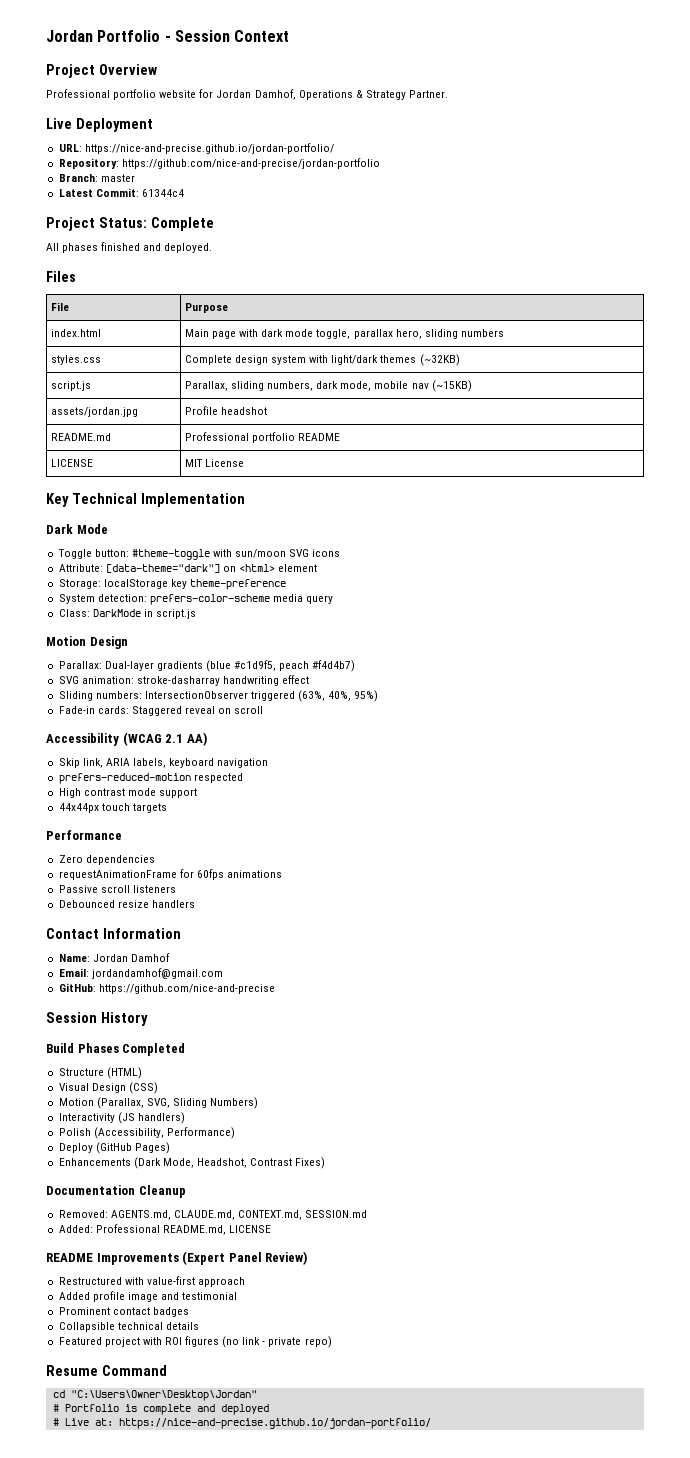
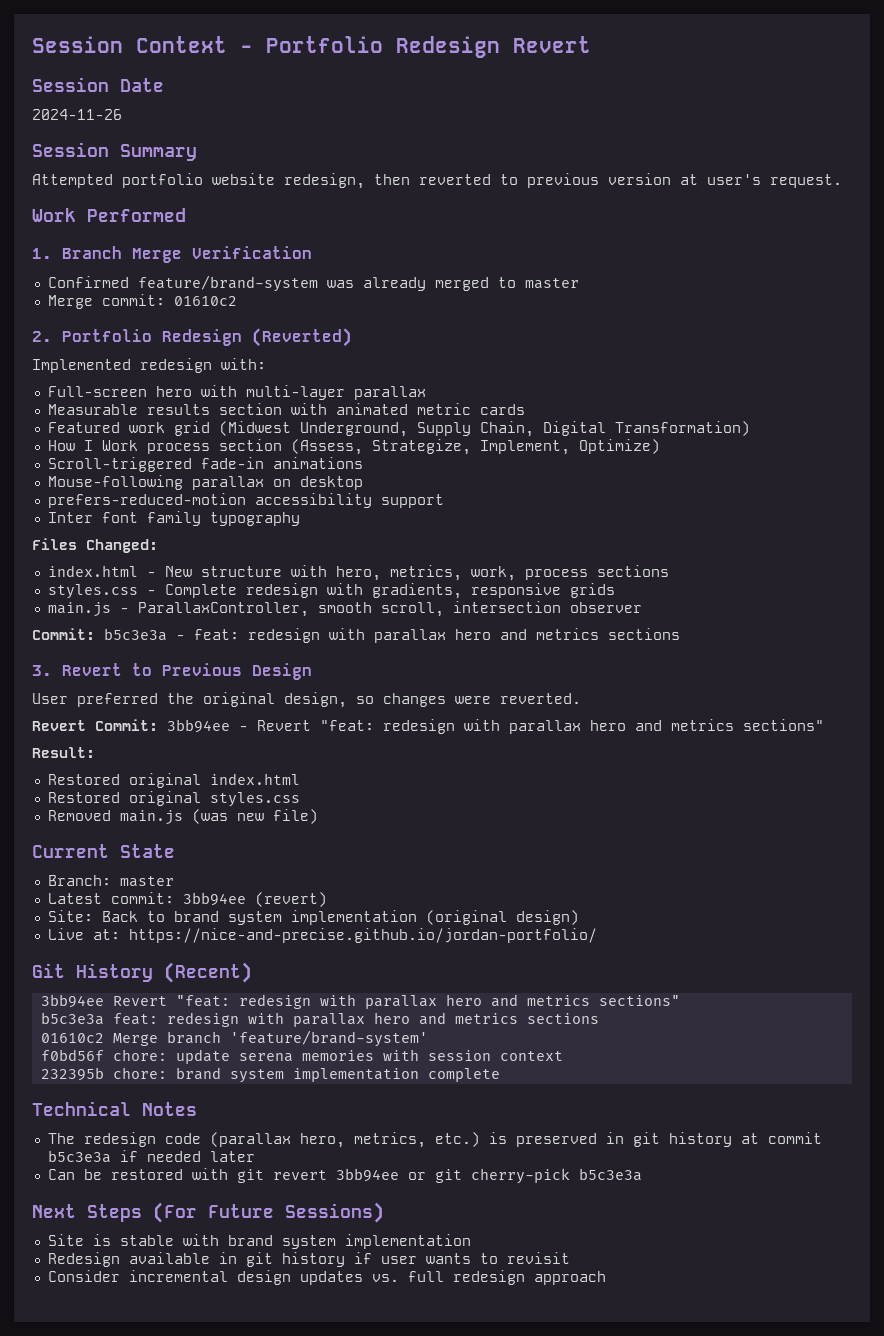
[46,30,171,42] Jordan Portfolio - -> (32, 44) none
[46,64,157,78] [46,89,448,100] [46,118,153,132] [58,143,334,154] [58,158,380,169] [58,174,135,182] [58,188,184,197] [46,217,214,231] [46,242,213,253] [46,271,76,282] [50,302,69,311] [184,303,228,313] [50,329,101,337] [184,329,504,339] [50,355,101,365] [184,354,460,366] [50,381,91,391] [184,380,472,392] [50,407,138,417] [184,406,268,415] [50,433,111,441] [184,432,341,443] [50,459,93,467] [184,459,245,467] [46,493,245,507] [46,524,108,534] [57,549,341,560] [58,564,318,573] [58,579,286,590] [58,594,334,605] [58,609,196,619] [46,636,128,649] [58,660,356,672] [58,675,310,686] [58,690,379,702] [58,706,264,716] [46,732,207,746] [58,758,269,768] [58,773,243,784] [58,788,197,798] [58,803,167,813] [46,830,122,840] [58,855,155,865] [58,869,282,880] [58,885,176,893] [58,900,195,908] [46,928,181,939] [58,953,170,962] [58,968,223,979] [58,983,275,994] [46,1012,148,1026] [46,1043,186,1056] [58,1067,142,1079] [58,1082,158,1094] [58,1097,259,1109] [58,1112,185,1124] [58,1127,235,1139] [58,1142,170,1154] [58,1157,326,1169] [46,1185,186,1198] [58,1210,368,1220] [58,1224,271,1235] [46,1251,308,1265] [58,1276,245,1287] [58,1291,238,1302] [58,1307,189,1317] [58,1322,199,1332] [58,1336,332,1348] [46,1365,167,1376] [52,1390,257,1401] [52,1404,269,1415] [52,1418,431,1429] // Project Overview // Professional portfolio website for Jordan Damhof, Operations & Strategy Partner. // Live Deployment // URL: https://nice-and-precise.github.io/jordan-portfolio/ // Repository: https://github.com/nice-and-precise/jordan-portfolio // Branch: master // Latest Commit: 61344c4 // Project Status: Complete // All phases finished and deployed. // Files // File | Purpose // index.html | Main page with dark mode toggle, parallax hero, sliding numbers // styles.css | Complete design system with light/dark themes (~32KB) // script.js | Parallax, sliding numbers, dark mode, mobile nav (~15KB) // assets/jordan.jpg | Profile headshot // README.md | Professional portfolio README // LICENSE | MIT License // Key Technical Implementation // Dark Mode // Toggle button: #theme-toggle with sun/moon SVG icons // Attribute: [data-theme="dark"] on <html> element // Storage: localStorage key theme-preference // System detection: prefers-color-scheme media query // Class: DarkMode in script.js // Motion Design // Parallax: Dual-layer gradients (blue #c1d9f5, peach #f4d4b7) // SVG animation: stroke-dasharray handwriting effect // Sliding numbers: IntersectionObserver triggered (63%, 40%, 95%) // Fade-in cards: Staggered reveal on scroll // Accessibility (WCAG 2.1 AA) // Skip link, ARIA labels, keyboard navigation // prefers-reduced-motion respected // High contrast mode support // 44x44px touch targets // Performance // Zero dependencies // requestAnimationFrame for 60fps animations // Passive scroll listeners // Debounced resize handlers // Contact Information // Name: Jordan Damhof // Email: jordandamhof@gmail.com // GitHub: https://github.com/nice-and-precise // Session History // Build Phases Completed // Structure (HTML) // Visual Design (CSS) // Motion (Parallax, SVG, Sliding Numbers) // Interactivity (JS handlers) // Polish (Accessibility, Performance) // Deploy (GitHub Pages) // Enhancements (Dark Mode, Headshot, Contrast Fixes) // Documentation Cleanup // Removed: AGENTS.md, CLAUDE.md, CONTEXT.md, SESSION.md // Added: Professional README.md, LICENSE // README Improvements (Expert Panel Review) // Restructured with value-first approach // Added profile image and testimonial // Prominent contact badges // Collapsible technical details // Featured project with ROI figures (no link - private repo) // Resume Command // cd "C:\Users\Owner\Desktop\Jordan" // # Portfolio is complete and deployed // # Live at: https://nice-and-precise.github.io/jordan-portfolio/ -> [240,36,591,58] [32,77,164,92] [32,109,122,120] [32,142,197,161] [32,173,842,189] [32,208,186,222] [32,246,312,263] [47,275,579,292] [47,294,237,309] [32,328,352,347] [32,358,266,373] [47,385,426,400] [47,403,525,415] [47,421,750,437] [47,439,660,455] [47,457,363,472] [47,475,363,490] [47,493,444,508] [47,511,300,526] [32,538,158,553] [47,565,669,581] [47,583,615,599] [47,601,642,617] [32,628,680,643] [32,663,312,680] [32,692,581,708] [32,719,824,734] [32,747,95,758] [47,773,300,788] [47,791,300,807] [47,809,318,825] [32,844,175,858] [47,875,174,887] [47,892,327,907] [47,910,579,925] [47,928,597,943] [32,962,252,983] [40,994,680,1009] [40,1012,599,1027] [40,1030,428,1047] [40,1049,563,1064] [40,1067,500,1083] [32,1101,197,1116] [47,1132,822,1148] [47,1150,255,1163] [47,1168,642,1184] [32,1202,384,1223] [47,1234,471,1249] [47,1252,570,1267] [47,1270,606,1285] - Portfolio Redesign Revert // Session Date // 2024-11-26 // Session Summary // Attempted portfolio website redesign, then reverted to previous version at user's request. // Work Performed // 1. Branch Merge Verification // Confirmed feature/brand-system was already merged to master // Merge commit: 01610c2 // 2. Portfolio Redesign (Reverted) // Implemented redesign with: // Full-screen hero with multi-layer parallax // Measurable results section with animated metric cards // Featured work grid (Midwest Underground, Supply Chain, Digital Transformation) // How I Work process section (Assess, Strategize, Implement, Optimize) // Scroll-triggered fade-in animations // Mouse-following parallax on desktop // prefers-reduced-motion accessibility support // Inter font family typography // Files Changed: // index.html - New structure with hero, metrics, work, process sections // styles.css - Complete redesign with gradients, responsive grids // main.js - ParallaxController, smooth scroll, intersection observer // Commit: b5c3e3a - feat: redesign with parallax hero and metrics sections // 3. Revert to Previous Design // User preferred the original design, so changes were reverted. // Revert Commit: 3bb94ee - Revert "feat: redesign with parallax hero and metrics sections" // Result: // Restored original index.html // Restored original styles.css // Removed main.js (was new file) // Current State // Branch: master // Latest commit: 3bb94ee (revert) // Site: Back to brand system implementation (original design) // Live at: https://nice-and-precise.github.io/jordan-portfolio/ // Git History (Recent) // 3bb94ee Revert "feat: redesign with parallax hero and metrics sections" // b5c3e3a feat: redesign with parallax hero and metrics sections // 01610c2 Merge branch 'feature/brand-system' // f0bd56f chore: update serena memories with session context // 232395b chore: brand system implementation complete // Technical Notes // The redesign code (parallax hero, metrics, etc.) is preserved in git history at commit b5c3e3a if needed later // Can be restored with git revert 3bb94ee or git cherry-pick b5c3e3a // Next Steps (For Future Sessions) // Site is stable with brand system implementation // Redesign available in git history if user wants to revisit // Consider incremental design updates vs. full redesign approach

